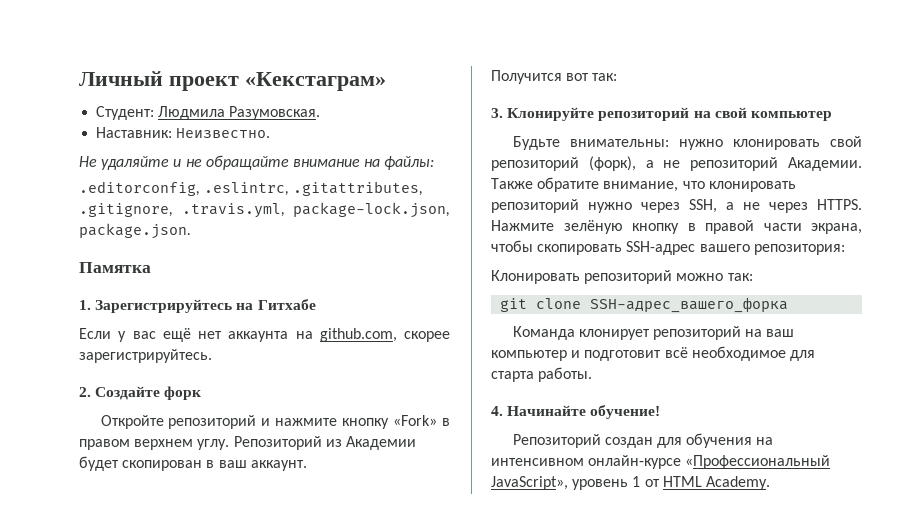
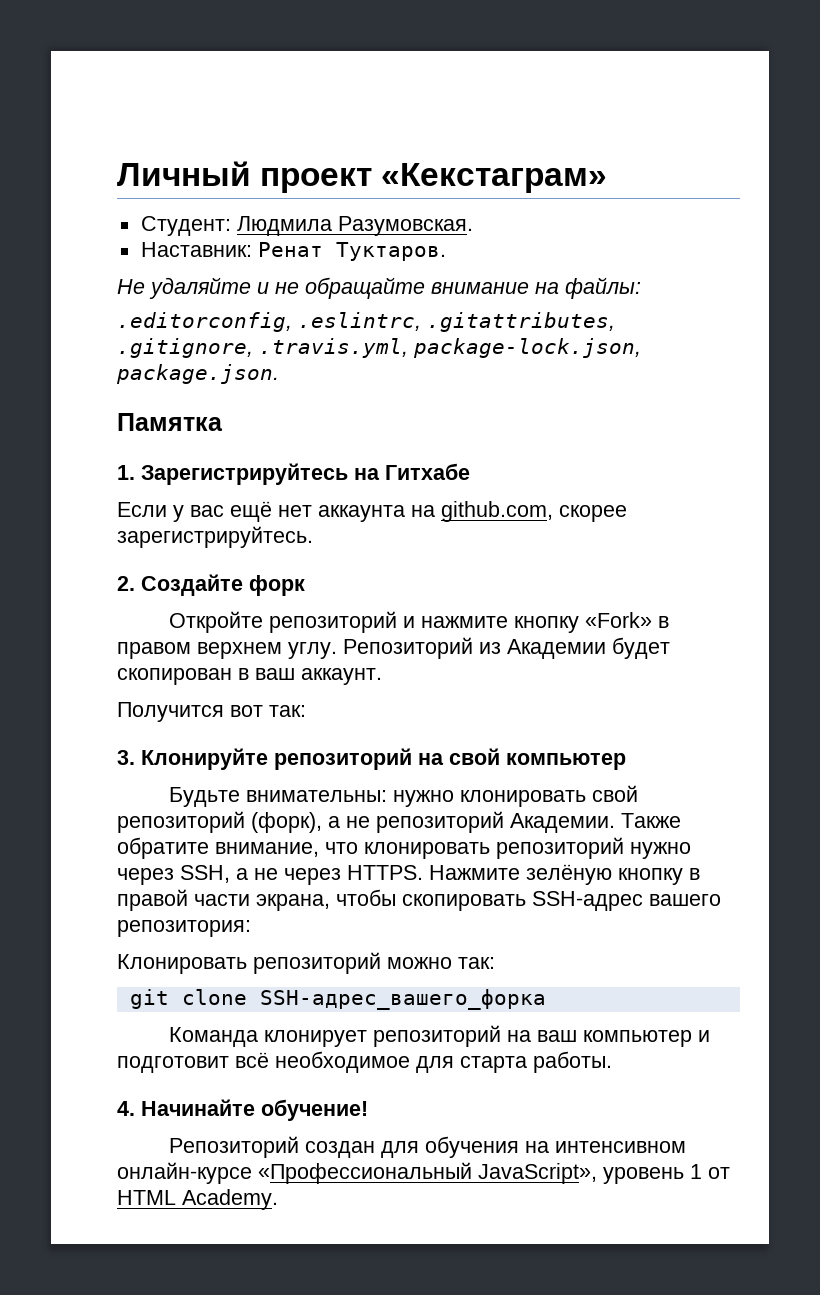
[176,128,271,138] Неизвестно. -> [257,242,446,261] Ренат Туктаров.

